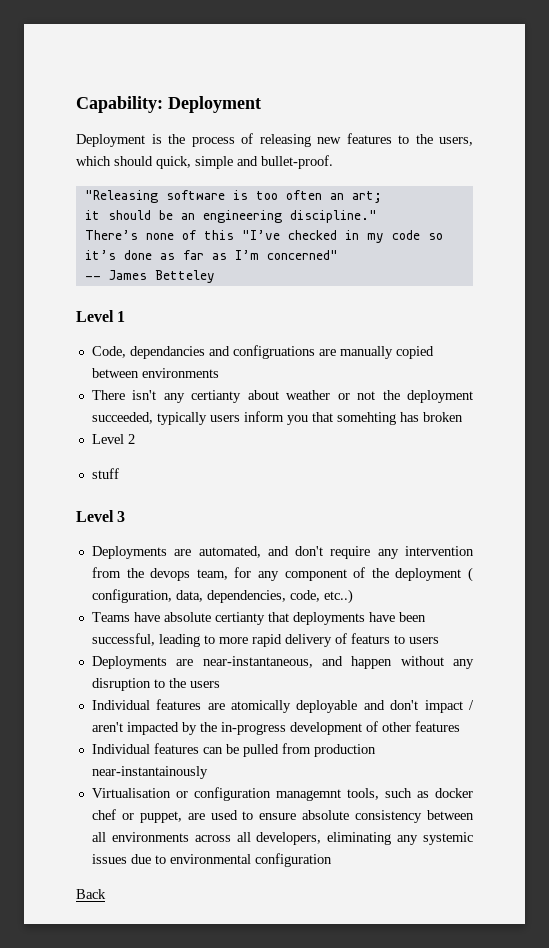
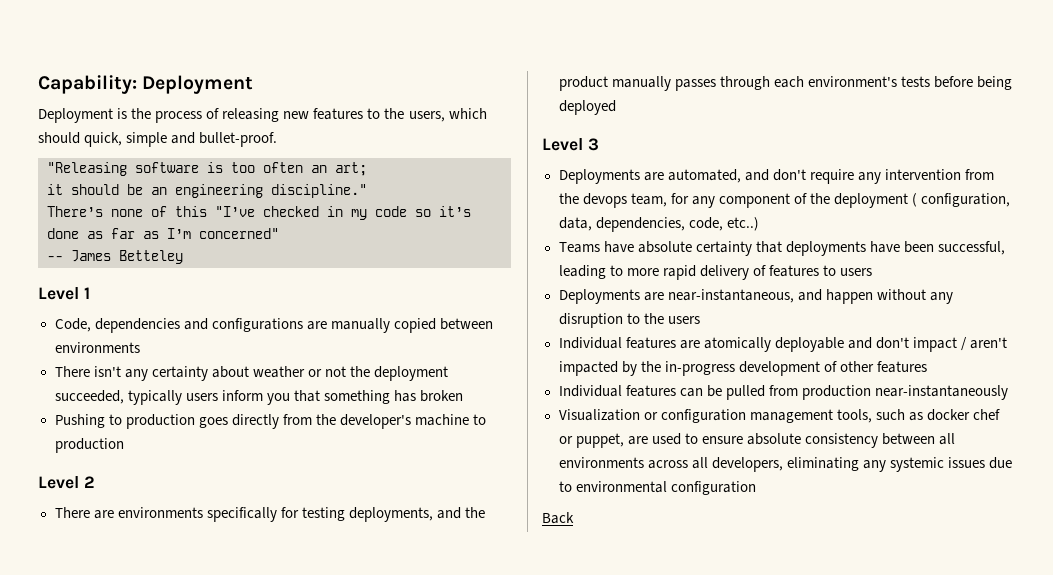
[129,345,315,359] dependancies and configruations -> [94,318,303,333] dependencies and configurations
[191,390,242,403] certianty -> [151,366,208,381] certainty
[336,412,396,425] somehting -> [323,390,390,404] something
[91,434,135,444] [91,468,119,479] Level 2 // stuff -> [54,414,486,429] [54,438,124,453] [38,476,95,489] [54,507,485,522] [558,76,1012,91] [558,100,616,115] Pushing to production goes directly from the developer's machine to production // Level 2 // There are environments specifically for testing deployments, and the product manually passes through each environment's tests before being deployed
[214,612,265,625] certianty -> [695,241,752,256] certainty
[350,633,390,644] featurs -> [768,265,819,277] features
[91,766,208,779] [91,788,171,798] near-instantainously // Virtualisation -> [874,385,1008,400] [558,409,640,421] near-instantaneously // Visualization
[275,789,341,801] managemnt -> [749,409,833,423] management

